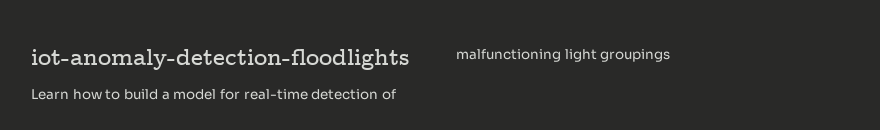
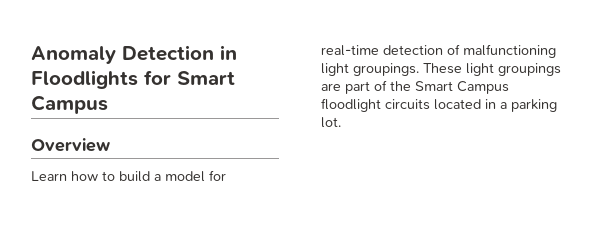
[31,49,409,70] iot-anomaly-detection-floodlights -> [31,45,237,64] [31,70,235,89] [31,95,108,114] [31,138,110,152] Anomaly Detection in Floodlights for Smart Campus // Overview
[600,49,671,62] groupings -> [353,63,561,76] [321,80,509,94] [321,98,557,112] [321,117,341,128] groupings. These light groupings are part of the Smart Campus floodlight circuits located in a parking lot.

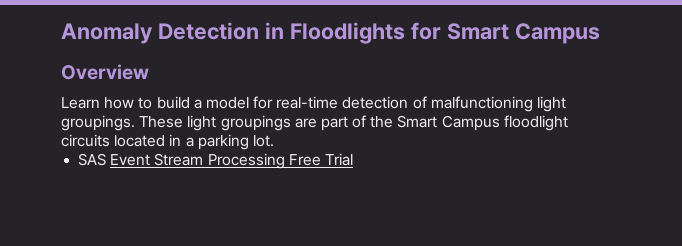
(341, 122) none -> [78,153,353,169] // SAS Event Stream Processing Free Trial

